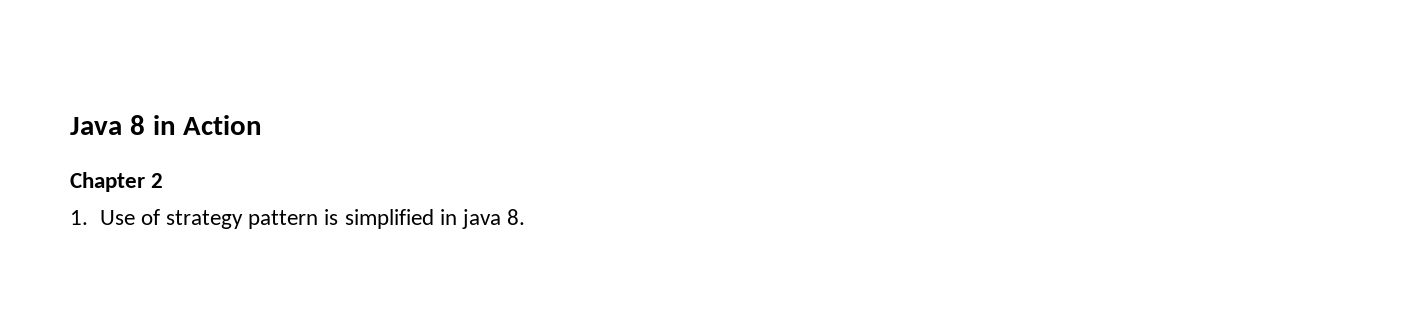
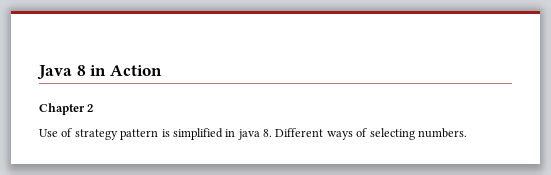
[70,210,88,225] 1. -> (94, 108) none
(526, 217) none -> [275,128,467,140] Different ways of selecting numbers.

